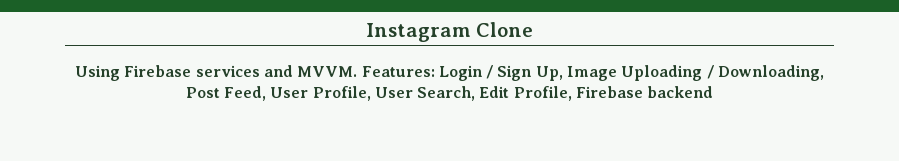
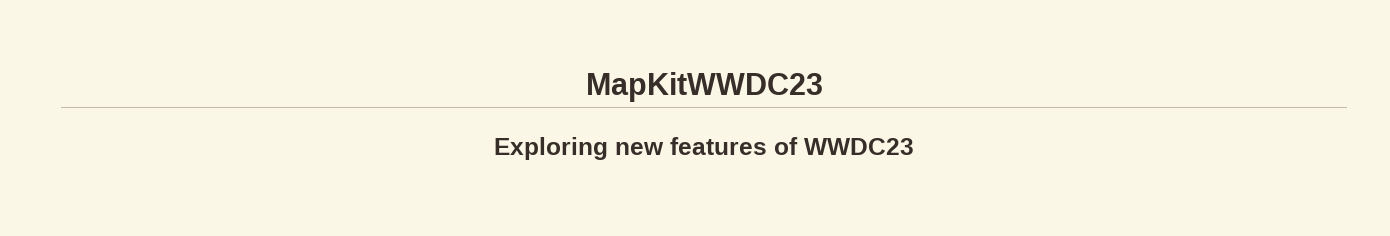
[365,22,534,42] [74,65,825,81] [185,86,714,101] Instagram Clone // Using Firebase services and MVVM. Features: Login / Sign Up, Image Uploading / Downloading, Post Feed, User Profile, User Search, Edit Profile, Firebase backend -> [585,72,823,102] [494,137,914,160] MapKitWWDC23 // Exploring new features of WWDC23

